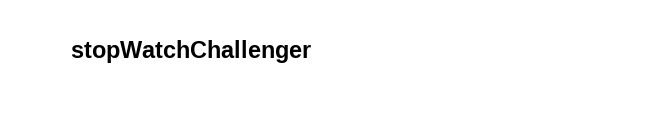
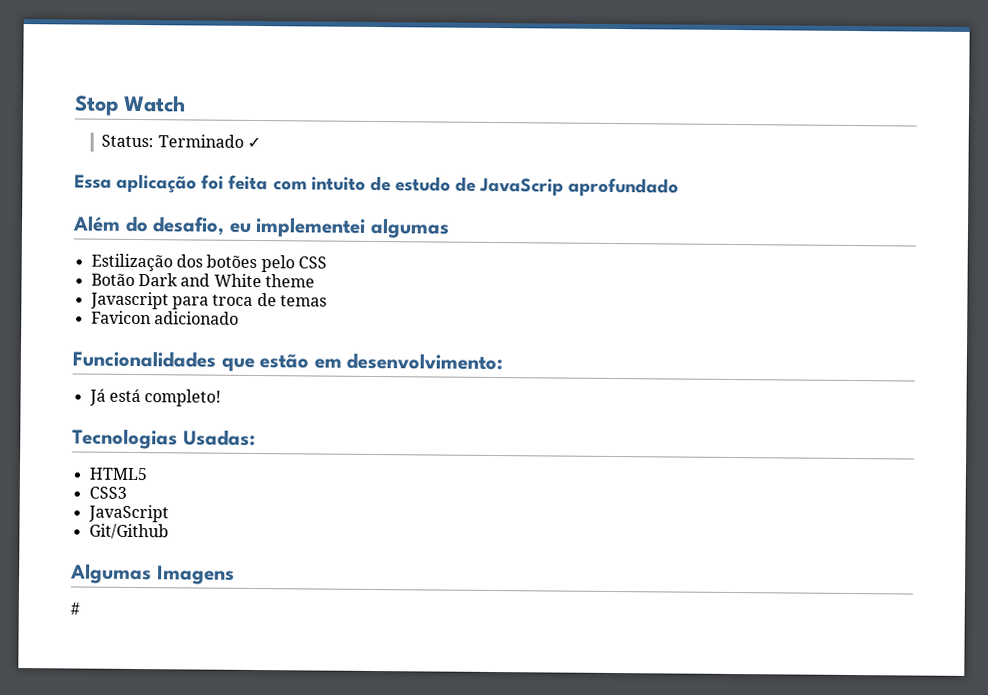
[71,40,311,63] stopWatchChallenger -> [74,94,186,116] [101,134,262,149] [74,173,680,197] [72,215,450,239] [90,253,327,273] [90,273,315,288] [89,291,327,310] [90,310,239,325] [72,350,504,372] [88,388,222,407] [72,428,256,450] [88,467,147,481] [88,486,127,499] [87,504,169,523] [88,523,169,540] [70,563,235,585] [70,602,80,615] Stop Watch // Status: Terminado ✓ // Essa aplicação foi feita com intuito de estudo de JavaScrip aprofundado // Além do desafio, eu implementei algumas // Estilização dos botões pelo CSS // Botão Dark and White theme // Javascript para troca de temas // Favicon adicionado // Funcionalidades que estão em desenvolvimento: // Já está completo! // Tecnologias Usadas: // HTML5 // CSS3 // JavaScript // Git/Github // Algumas Imagens // #

